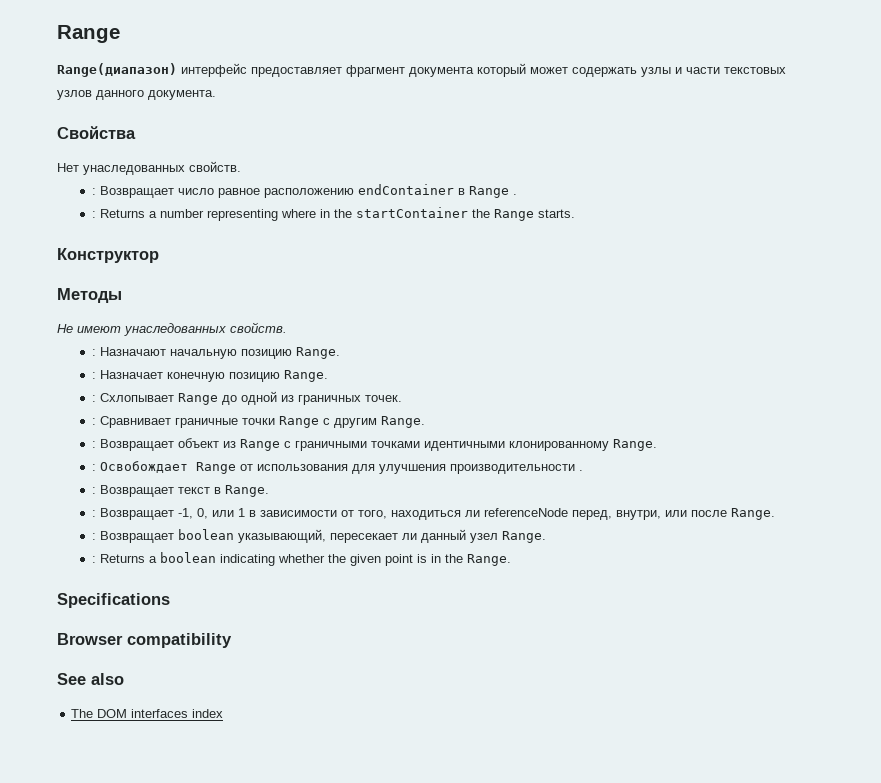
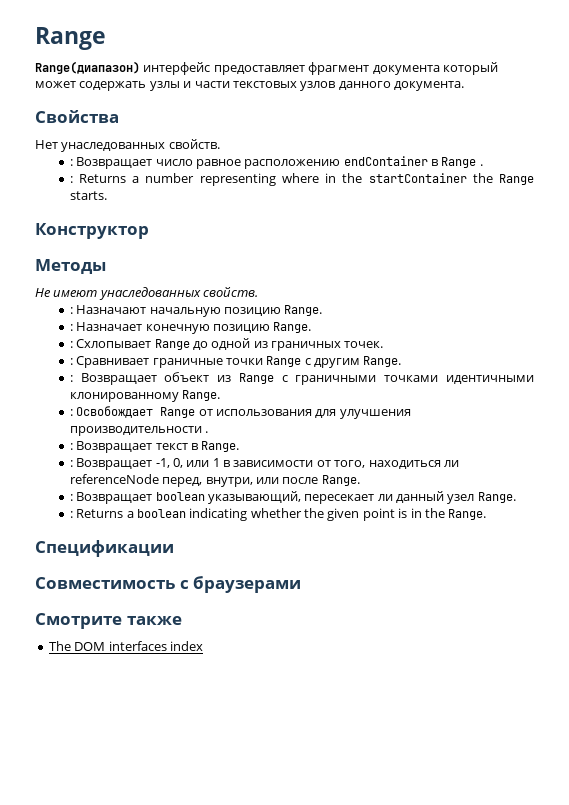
[57,593,170,608] [57,633,232,648] [57,673,124,685] Specifications // Browser compatibility // See also -> [35,540,174,557] [35,576,302,593] [35,613,182,629] Спецификации // Совместимость с браузерами // Смотрите также

